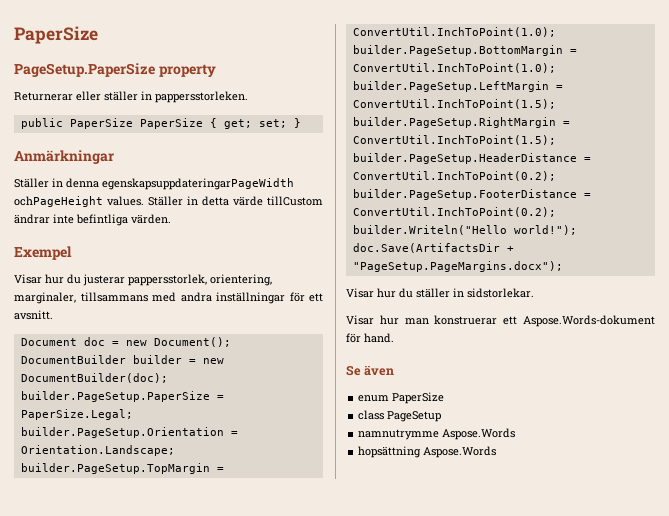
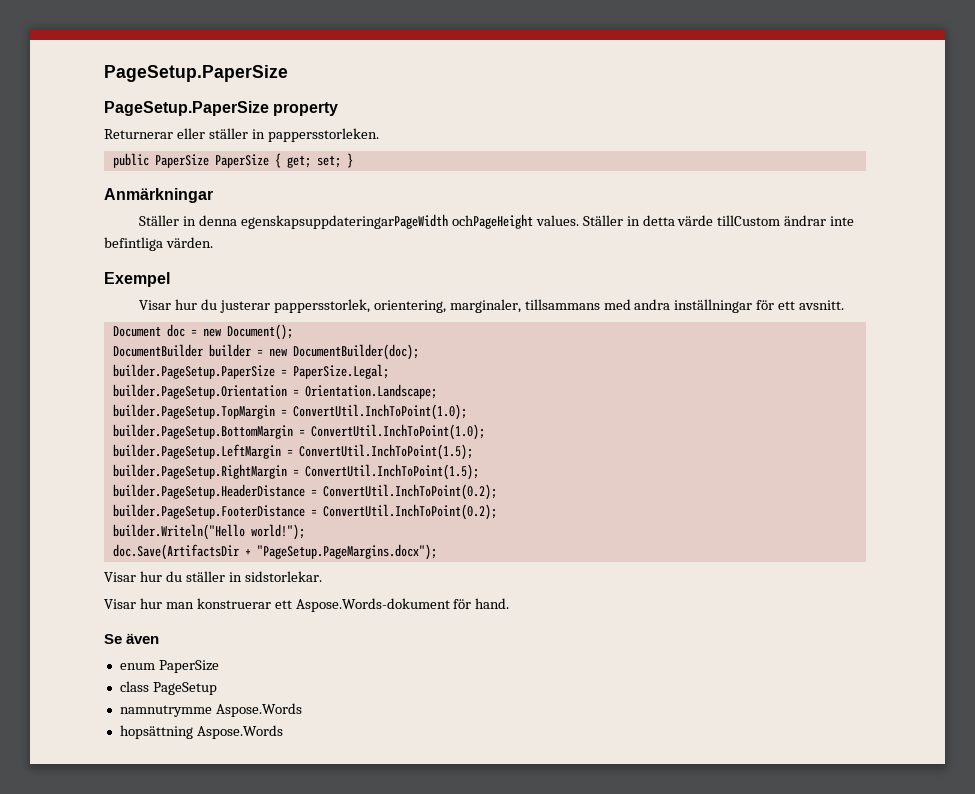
[14,26,98,44] PaperSize -> [104,65,288,82] PageSetup.PaperSize

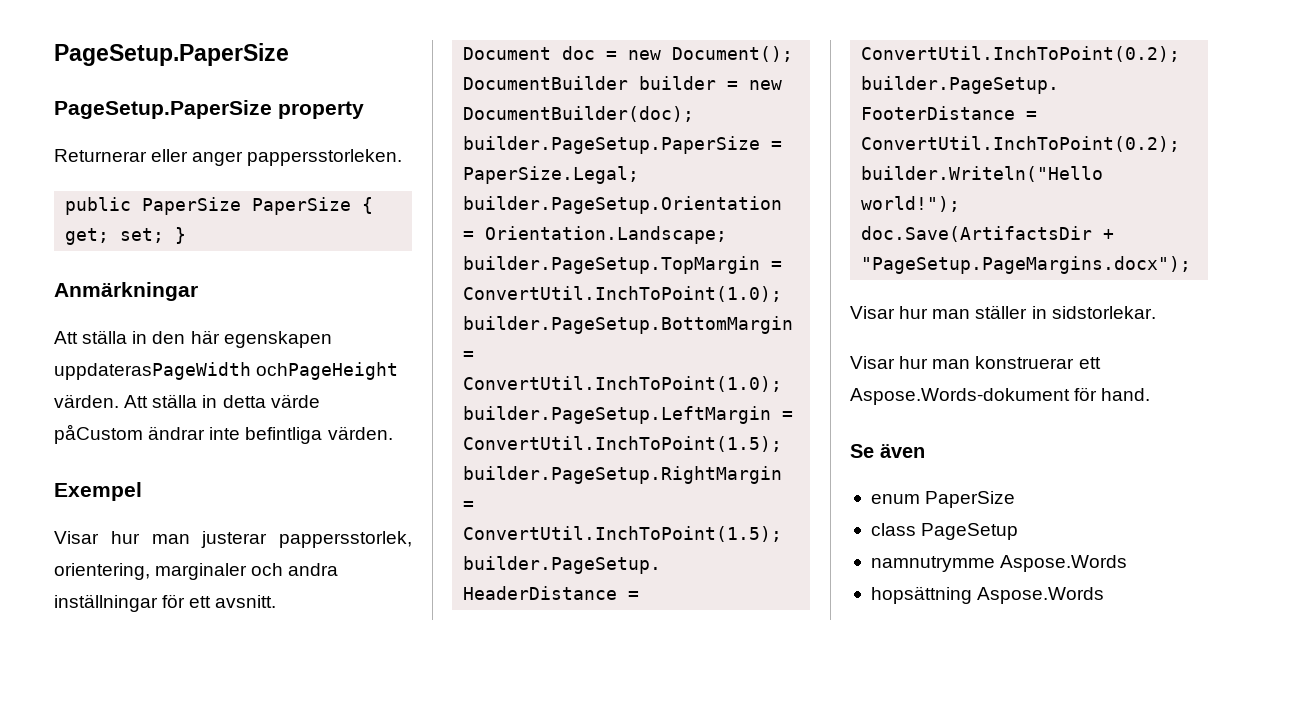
[208,128,265,139] ställer in -> [192,151,244,166] anger
[139,214,623,229] Ställer in denna egenskapsuppdateringarPageWidth ochPageHeight values. Ställer -> [54,330,332,348] [54,362,399,380] [54,394,198,408] Att ställa in den här egenskapen uppdaterasPageWidth ochPageHeight värden. Att ställa
[717,215,781,226] tillCustom -> [54,424,143,444] påCustom
[201,299,218,310] du -> [151,534,190,544] man
[449,299,631,313] marginaler, tillsammans med -> [155,563,284,580] marginaler och
[165,571,182,582] du -> [932,309,971,319] man

